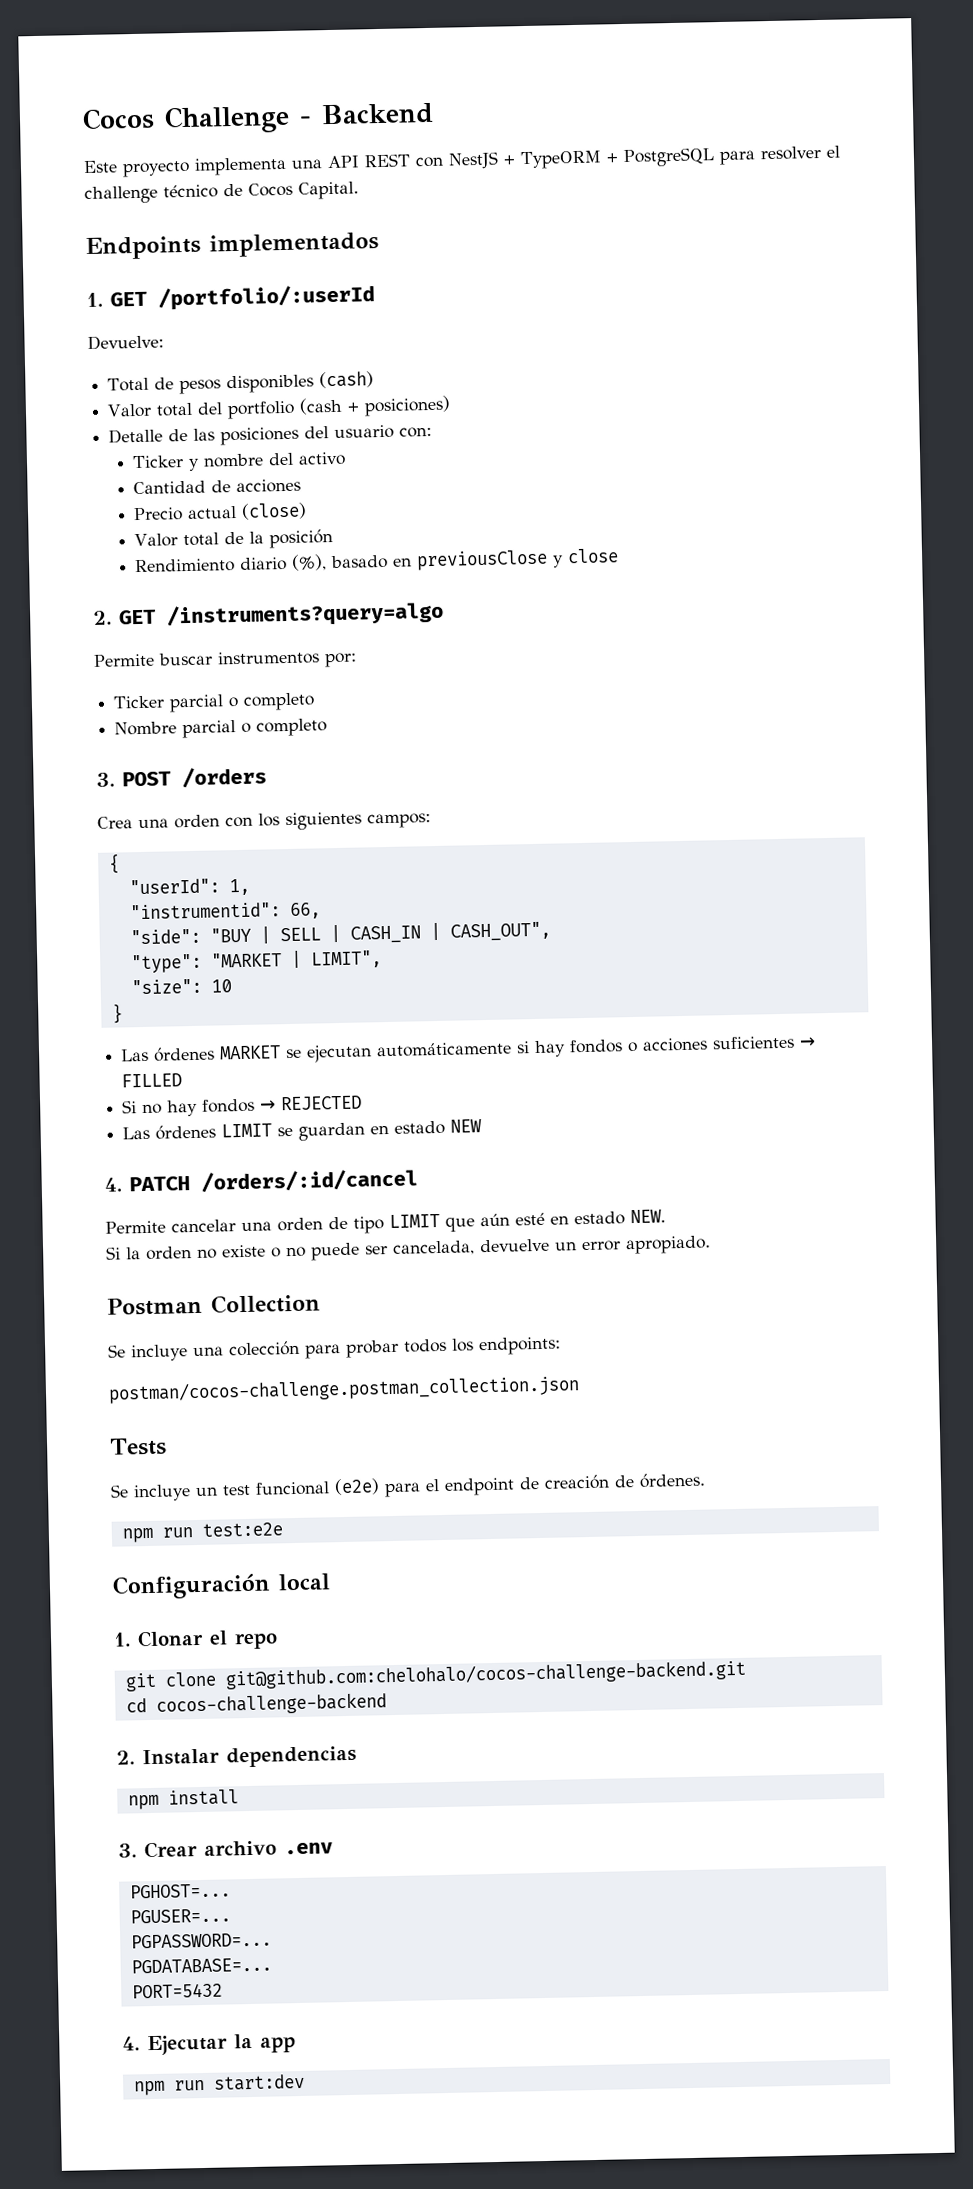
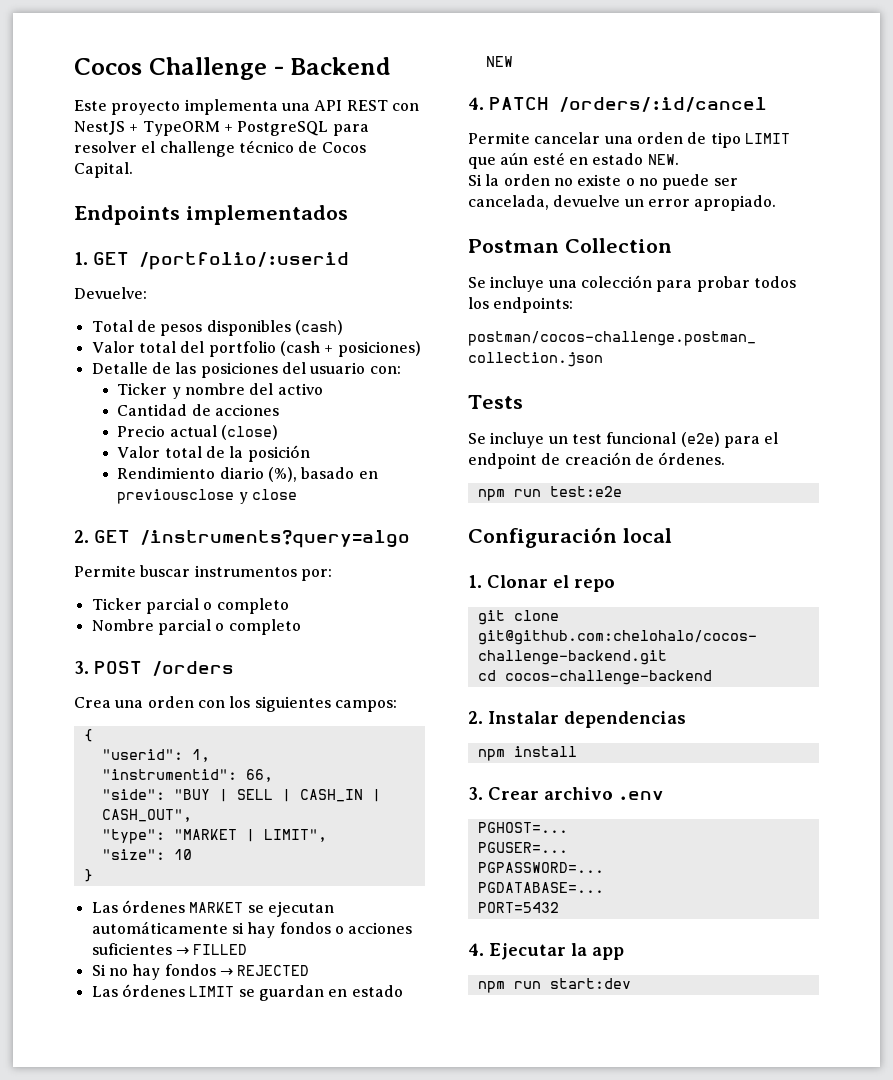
[158,284,375,311] /portfolio/:userId -> [139,252,349,270] /portfolio/:userid
[416,549,549,571] previousClose -> [117,489,235,504] previousclose
[128,878,220,895] "userId": -> [101,749,183,760] "userid":

